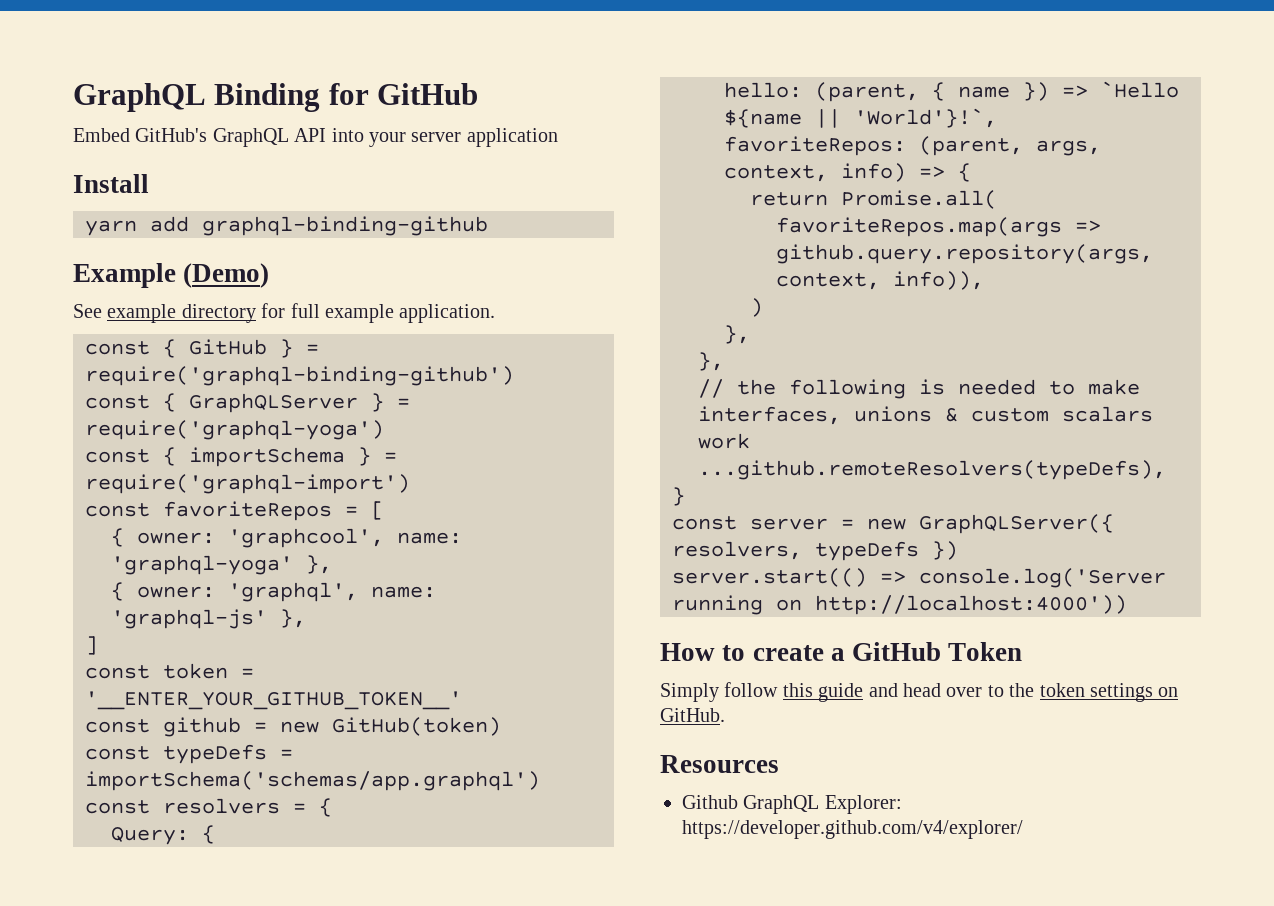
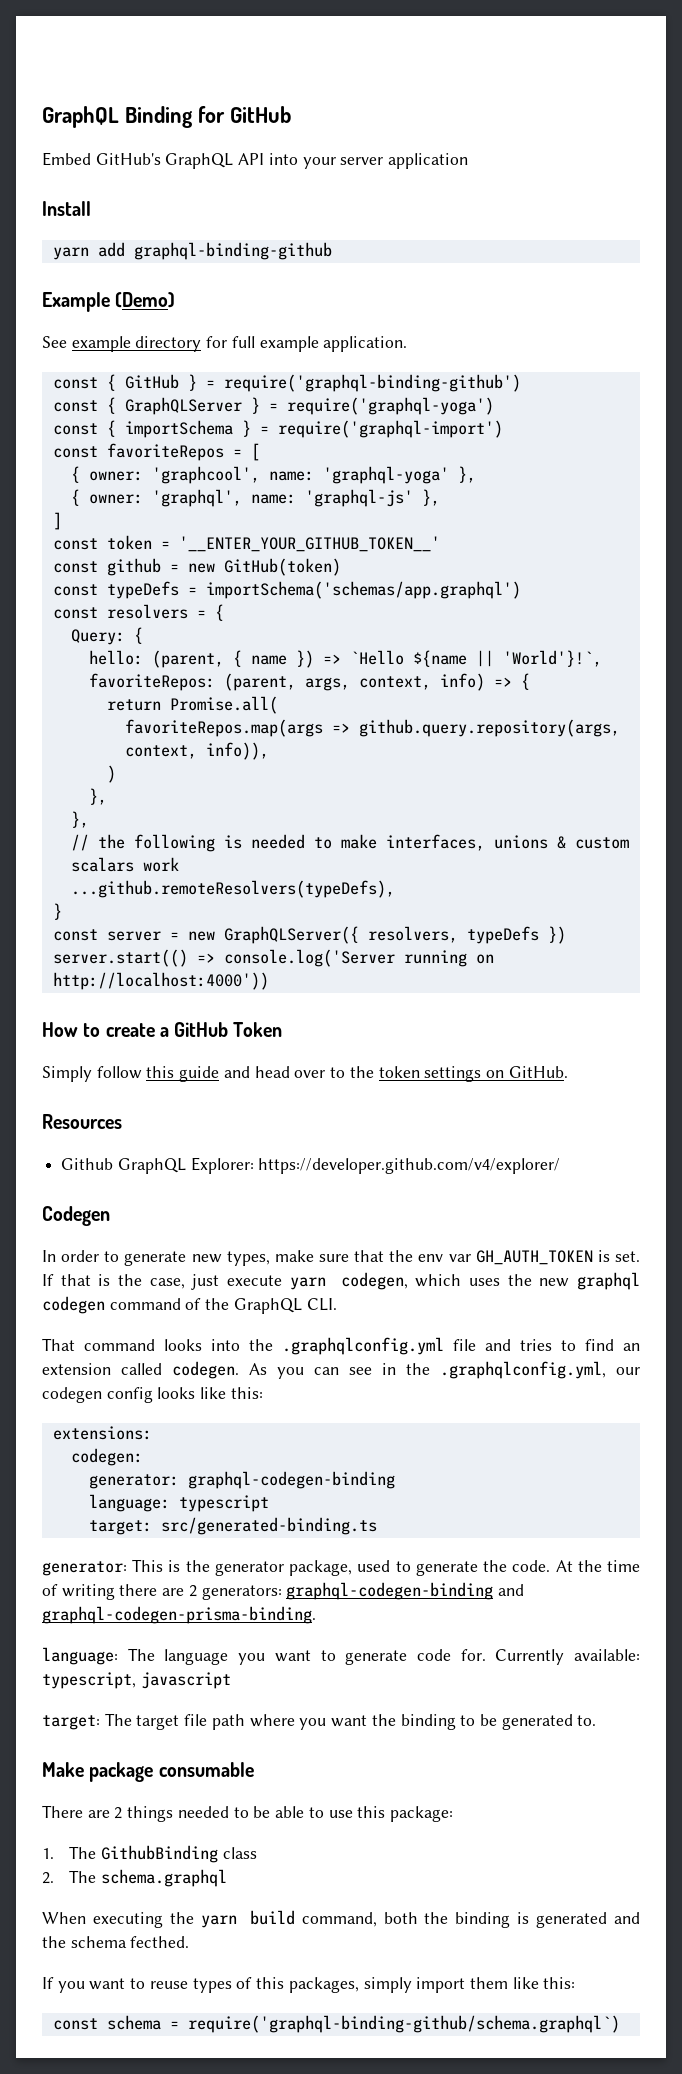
(1023, 829) none -> [42,1206,110,1226] [42,1250,641,1266] [42,1272,640,1290] [42,1296,337,1314] [42,1337,640,1355] [42,1361,640,1379] [42,1387,263,1403] [52,1426,152,1440] [70,1448,143,1466] [88,1471,395,1489] [88,1494,269,1512] [88,1517,377,1535] [42,1559,641,1576] [42,1582,525,1600] [42,1606,316,1624] [42,1647,640,1665] [42,1672,231,1689] [42,1713,597,1730] [42,1762,254,1782] [42,1805,453,1822] [42,1845,257,1863] [42,1869,227,1887] [42,1910,640,1928] [42,1936,190,1948] [42,1977,576,1993] [52,2015,620,2033] // Codegen // In order to generate new types, make sure that the env var GH_AUTH_TOKEN is set. If that is the case, just execute yarn codegen, which uses the new graphql codegen command of the GraphQL CLI. // That command looks into the .graphqlconfig.yml file and tries to find an extension called codegen. As you can see in the .graphqlconfig.yml, our codegen config looks like this: // extensions: // codegen: // generator: graphql-codegen-binding // language: typescript // target: src/generated-binding.ts // generator: This is the generator package, used to generate the code. At the time of writing there are 2 generators: graphql-codegen-binding and graphql-codegen-prisma-binding. // language: The language you want to generate code for. Currently available: typescript, javascript // target: The target file path where you want the binding to be generated to. // Make package consumable // There are 2 things needed to be able to use this package: // 1. The GithubBinding class // 2. The schema.graphql // When executing the yarn build command, both the binding is generated and the schema fecthed. // If you want to reuse types of this packages, simply import them like this: // const schema = require('graphql-binding-github/schema.graphql`)

